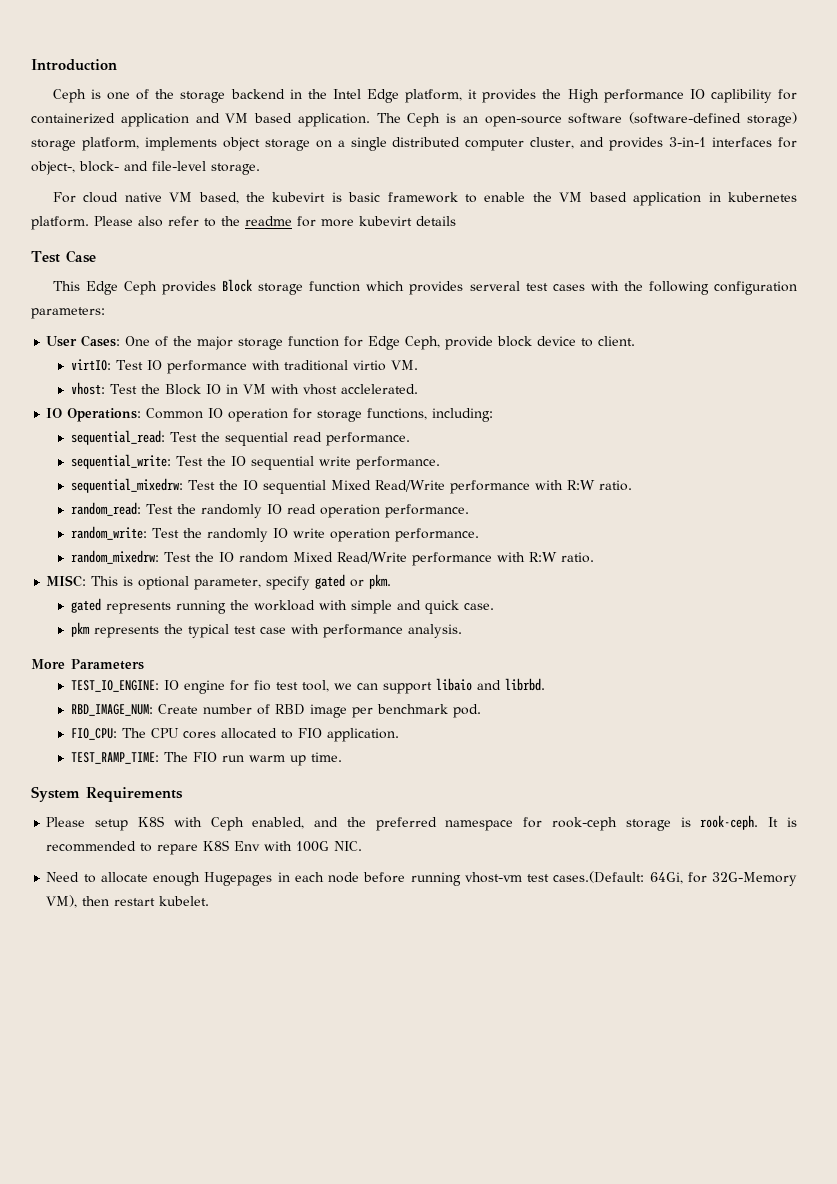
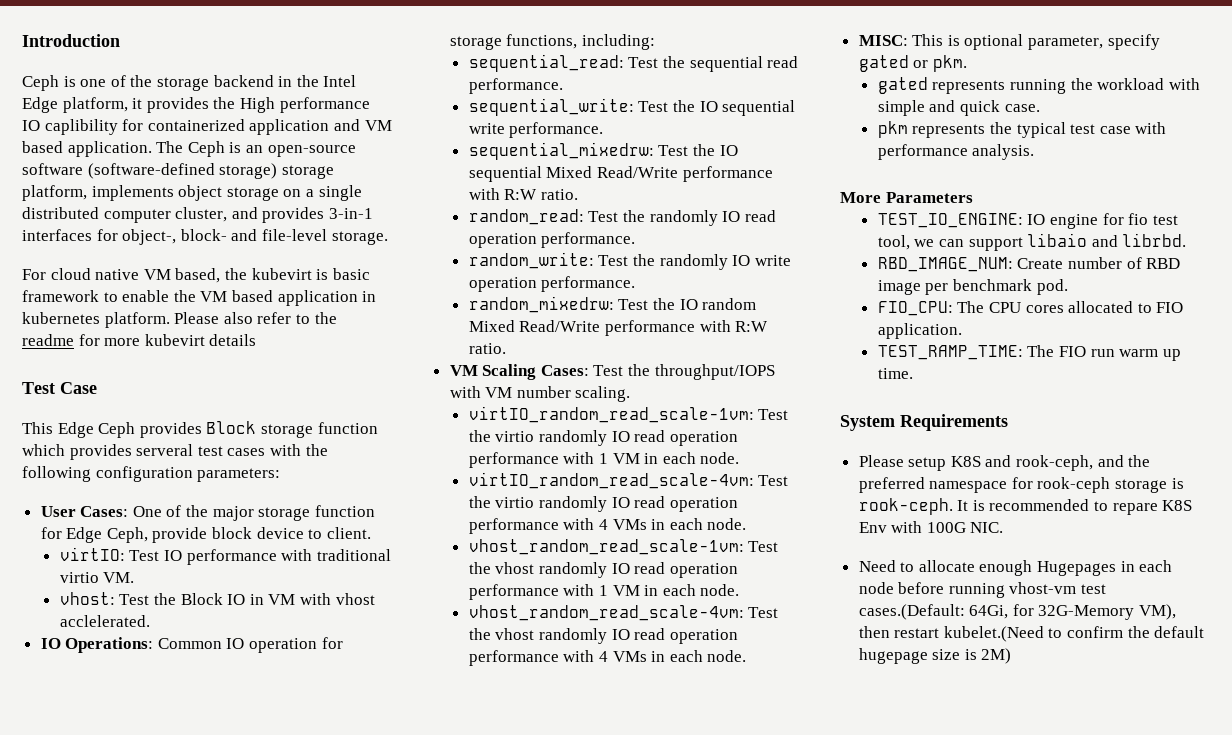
(594, 557) none -> [449,364,775,380] [449,386,631,402] [468,406,789,423] [468,430,738,446] [468,452,740,468] [468,472,789,489] [468,496,738,512] [468,518,747,534] [468,539,779,555] [468,562,738,578] [468,584,740,600] [468,605,779,621] [468,628,738,644] [468,650,747,666] // VM Scaling Cases: Test the throughput/IOPS with VM number scaling. // virtIO_random_read_scale-1vm: Test the virtio randomly IO read operation performance with 1 VM in each node. // virtIO_random_read_scale-4vm: Test the virtio randomly IO read operation performance with 4 VMs in each node. // vhost_random_read_scale-1vm: Test the vhost randomly IO read operation performance with 1 VM in each node. // vhost_random_read_scale-4vm: Test the vhost randomly IO read operation performance with 4 VMs in each node.
[173,817,305,831] with Ceph enabled, -> [985,455,1094,471] and rook-ceph,
[159,896,210,906] kubelet. -> [943,626,1205,642] [858,648,1012,664] kubelet.(Need to confirm the default hugepage size is 2M)

